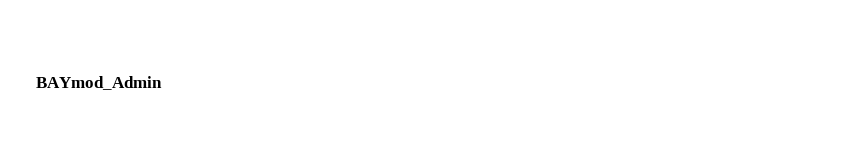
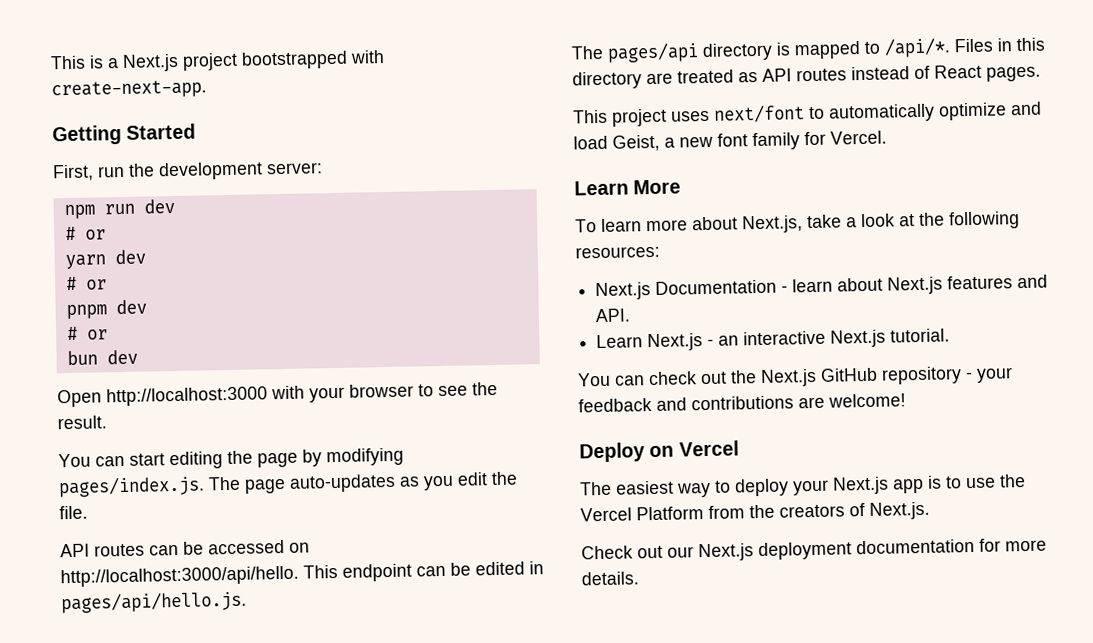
[36,76,162,90] BAYmod_Admin -> [50,50,385,72] [51,79,207,100] [52,123,197,146] [52,161,323,182] [63,198,175,220] [64,226,106,241] [64,249,146,270] [65,276,107,291] [65,299,147,320] [66,326,108,341] [66,349,138,366] [57,381,498,408] [57,415,107,430] [58,447,404,470] [58,471,518,498] [59,505,88,520] [60,539,310,558] [60,561,544,588] [61,590,247,614] [571,37,1045,63] [572,64,1041,90] [573,101,1042,127] [573,130,887,152] [574,179,682,196] [575,211,1020,234] [575,245,660,259] [595,274,1049,301] [595,308,632,323] [596,328,951,352] [577,366,1013,387] [578,393,906,413] [579,440,739,463] [580,474,1026,498] [580,501,930,522] [581,538,1047,562] [581,571,639,586] This is a Next.js project bootstrapped with create-next-app. // Getting Started // First, run the development server: // npm run dev // # or // yarn dev // # or // pnpm dev // # or // bun dev // Open http://localhost:3000 with your browser to see the result. // You can start editing the page by modifying pages/index.js. The page auto-updates as you edit the file. // API routes can be accessed on http://localhost:3000/api/hello. This endpoint can be edited in pages/api/hello.js. // The pages/api directory is mapped to /api/*. Files in this directory are treated as API routes instead of React pages. // This project uses next/font to automatically optimize and load Geist, a new font family for Vercel. // Learn More // To learn more about Next.js, take a look at the following resources: // Next.js Documentation - learn about Next.js features and API. // Learn Next.js - an interactive Next.js tutorial. // You can check out the Next.js GitHub repository - your feedback and contributions are welcome! // Deploy on Vercel // The easiest way to deploy your Next.js app is to use the Vercel Platform from the creators of Next.js. // Check out our Next.js deployment documentation for more details.

